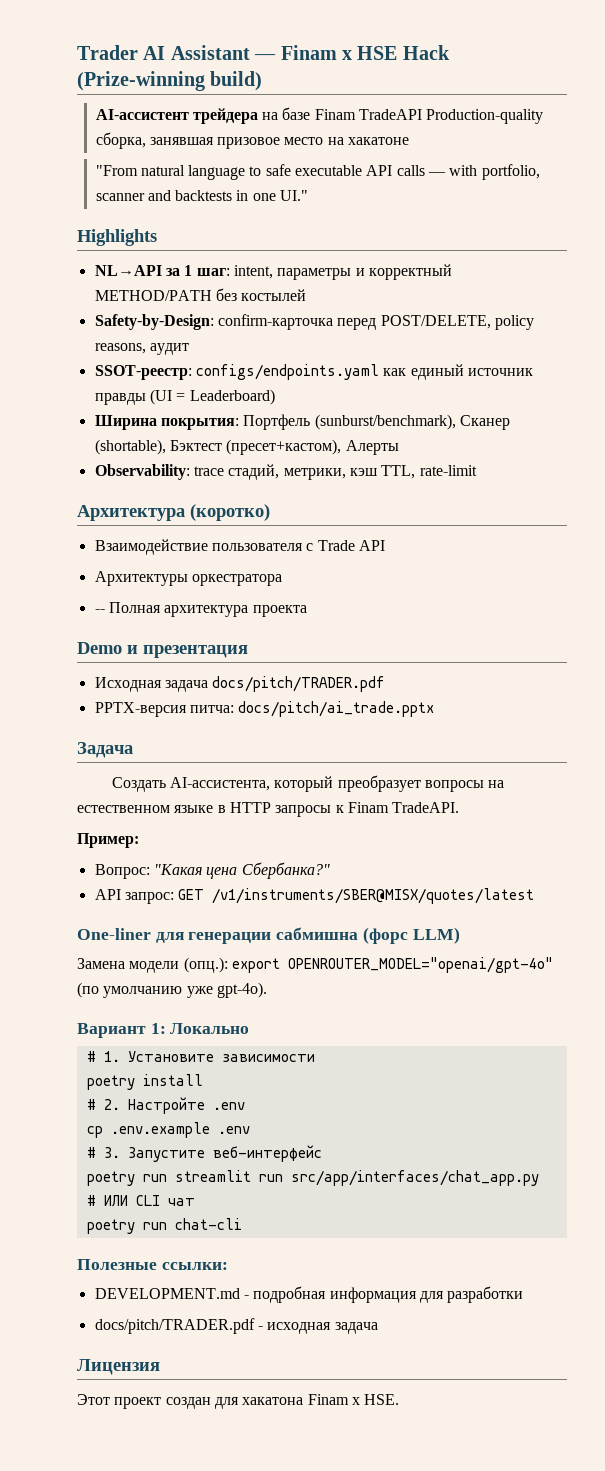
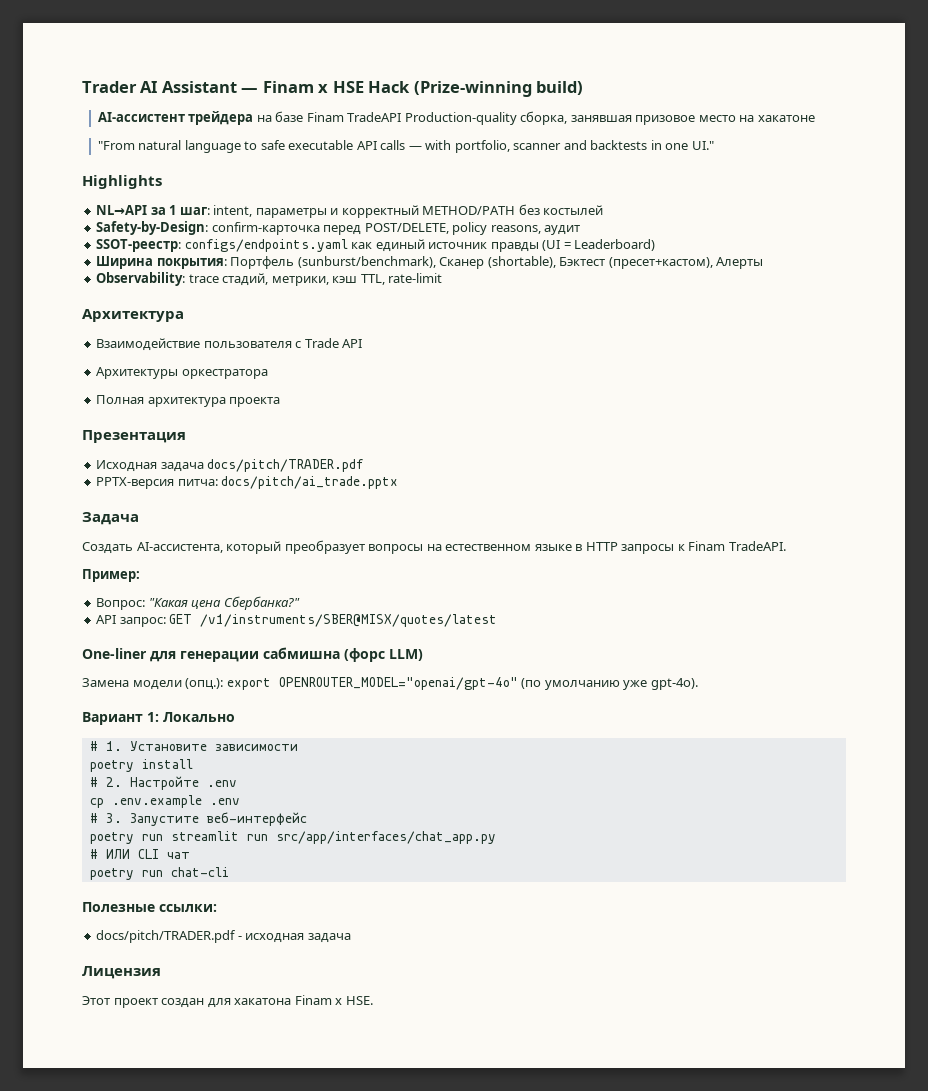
[190,504,270,521] (коротко) -> (184, 315) none
[94,609,105,613] -- -> (268, 374) none
[77,642,248,658] Demo и презентация -> [82,430,186,443] Презентация
[94,1286,524,1303] // DEVELOPMENT.md - подробная информация для разработки -> (217, 908) none

